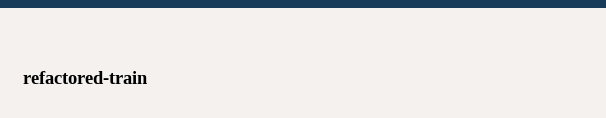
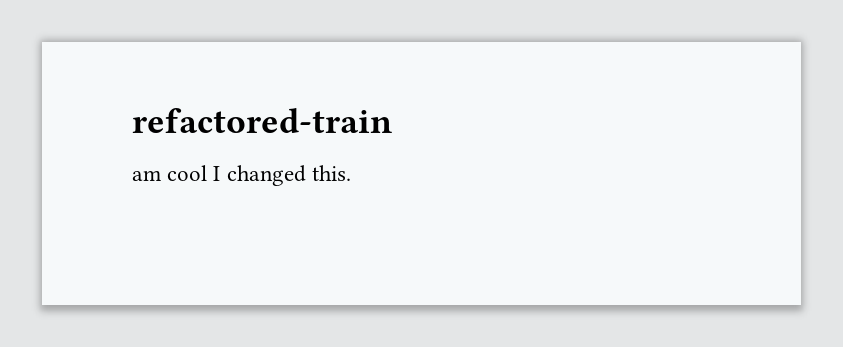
(148, 77) none -> [132,165,351,186] // am cool I changed this.

